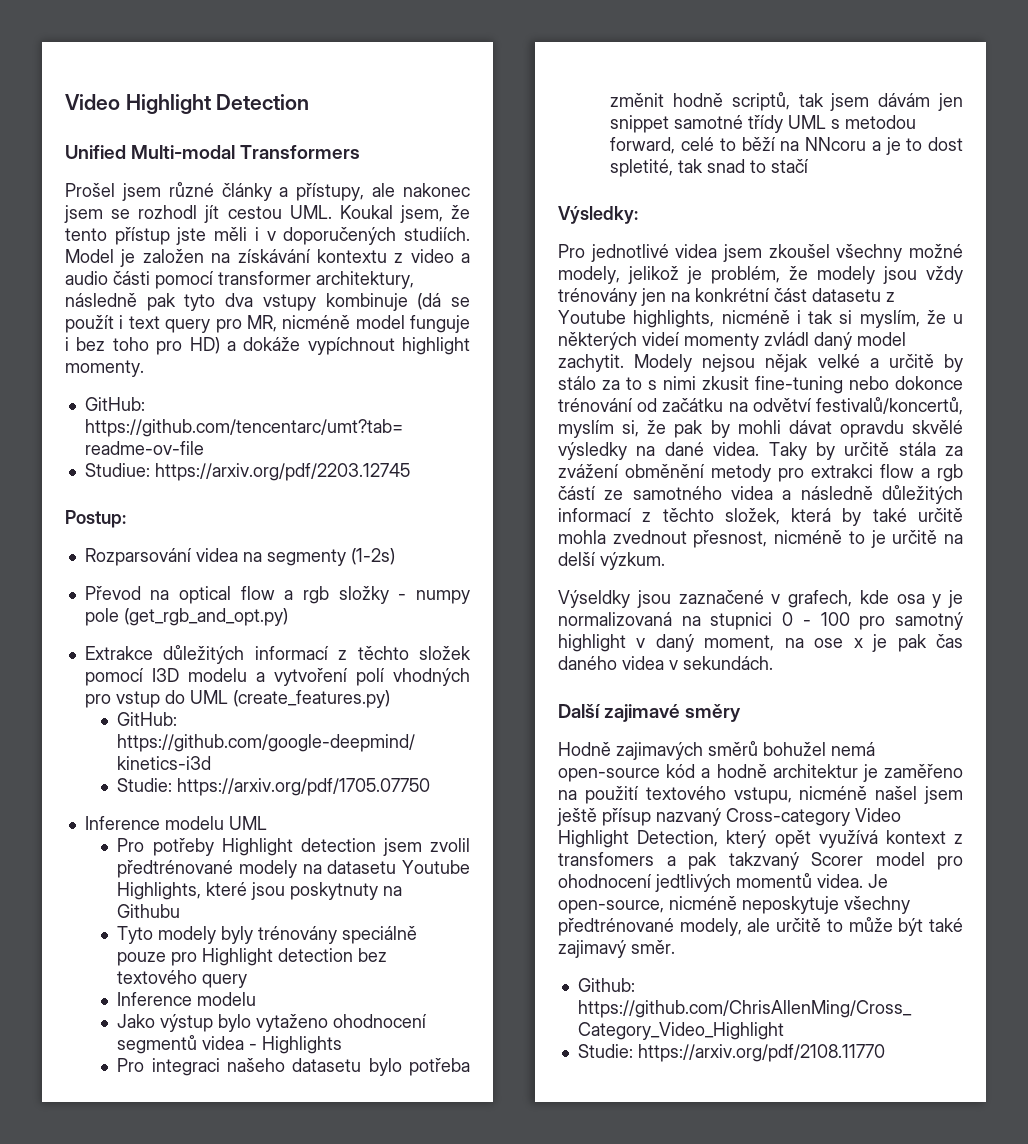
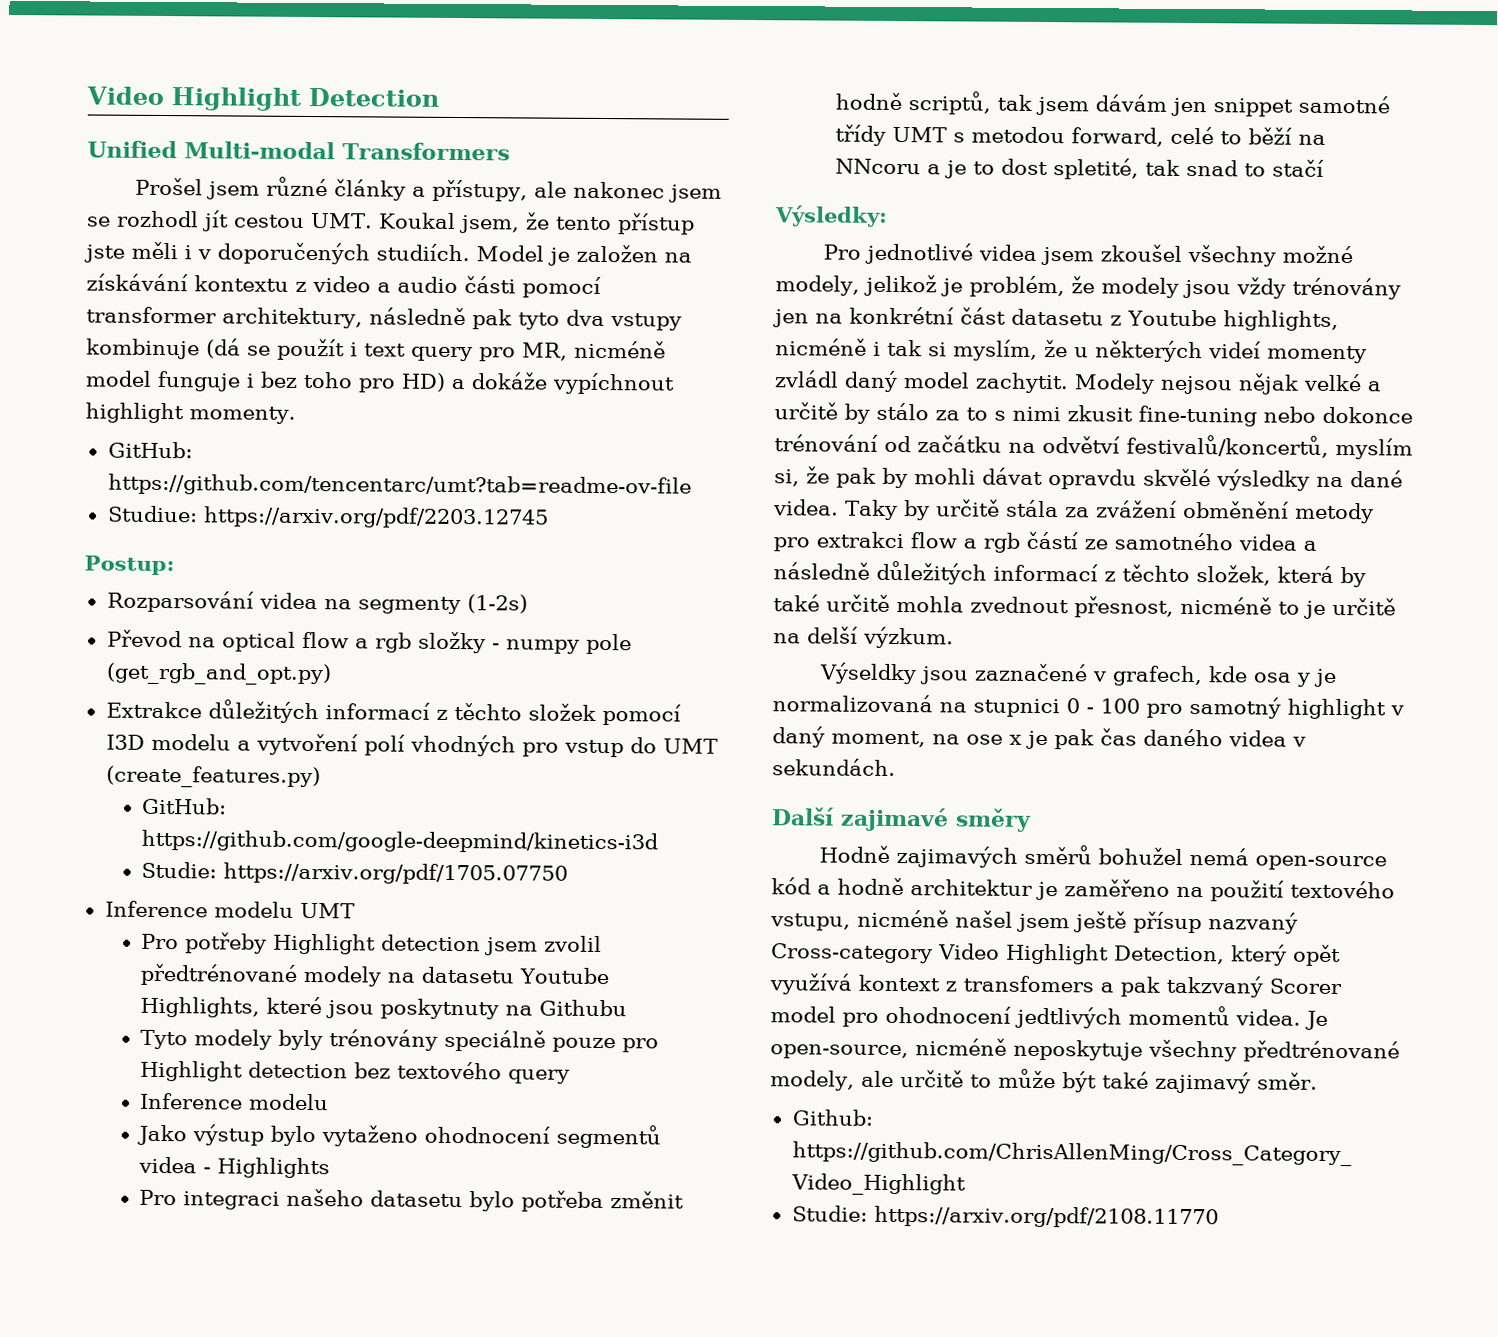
[289,205,332,219] UML. -> [310,213,373,229] UMT.
[189,690,228,704] UML -> [662,738,718,754] UMT
[228,816,267,830] UML -> [299,902,355,919] UMT
[788,115,827,129] UML -> [892,126,948,143] UMT

